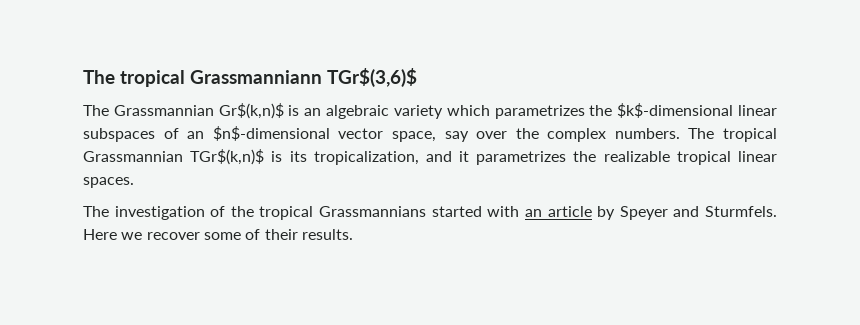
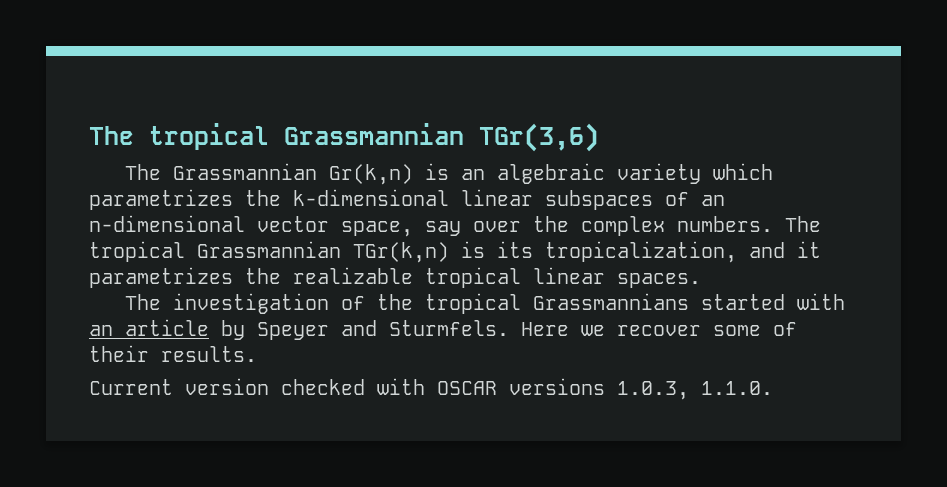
[83,68,417,87] The tropical Grassmanniann TGr$(3,6)$ -> [89,123,599,152] The tropical Grassmannian TGr(3,6)
[218,103,284,119] Gr$(k,n)$ -> [328,164,413,185] Gr(k,n)
[617,103,734,118] $k$-dimensional -> [293,189,449,206] k-dimensional
[212,126,330,141] $n$-dimensional -> [89,215,245,232] n-dimensional
[190,149,265,165] TGr$(k,n)$ -> [353,242,449,263] TGr(k,n)
(353, 234) none -> [89,378,773,400] // Current version checked with OSCAR versions 1.0.3, 1.1.0.

